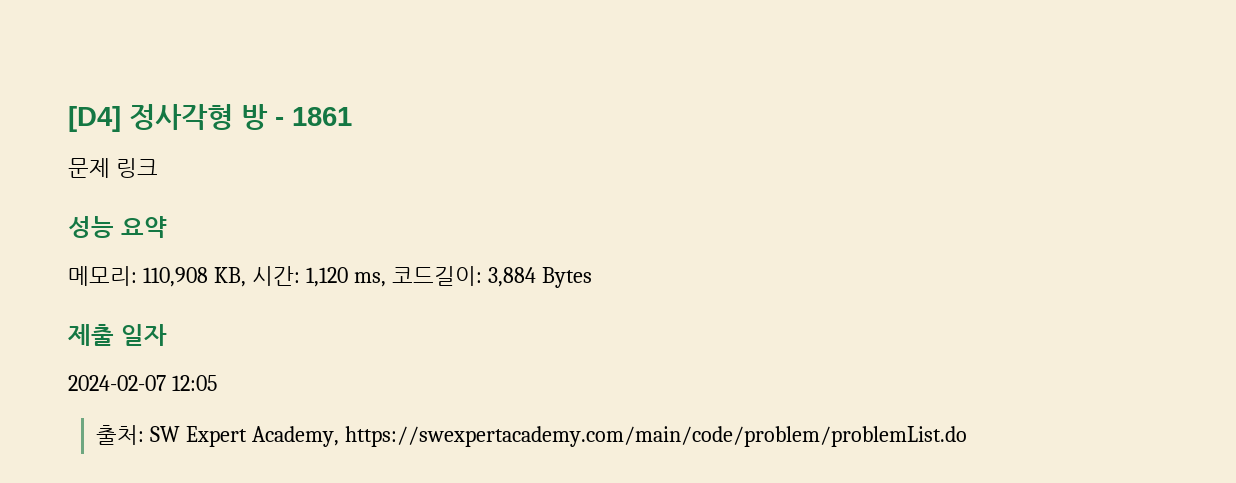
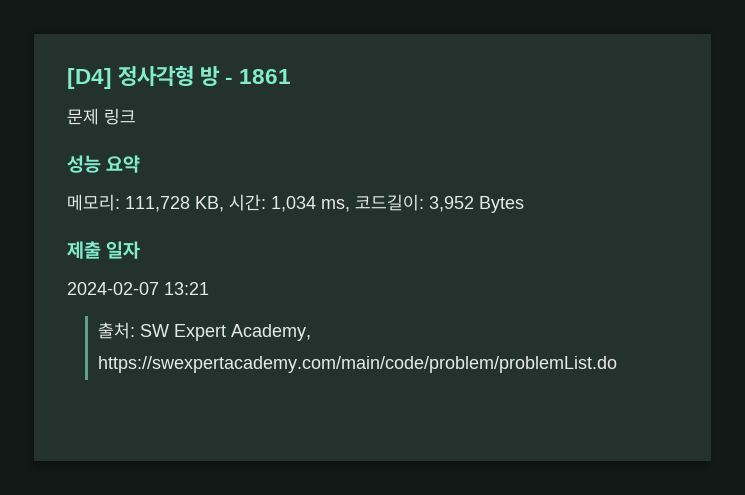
[142,267,208,287] 110,908 -> [125,196,190,212] 111,728
[305,267,348,287] 1,120 -> [271,196,316,212] 1,034
[487,267,536,287] 3,884 -> [429,196,474,212] 3,952
[171,375,217,391] 12:05 -> [164,282,209,295] 13:21

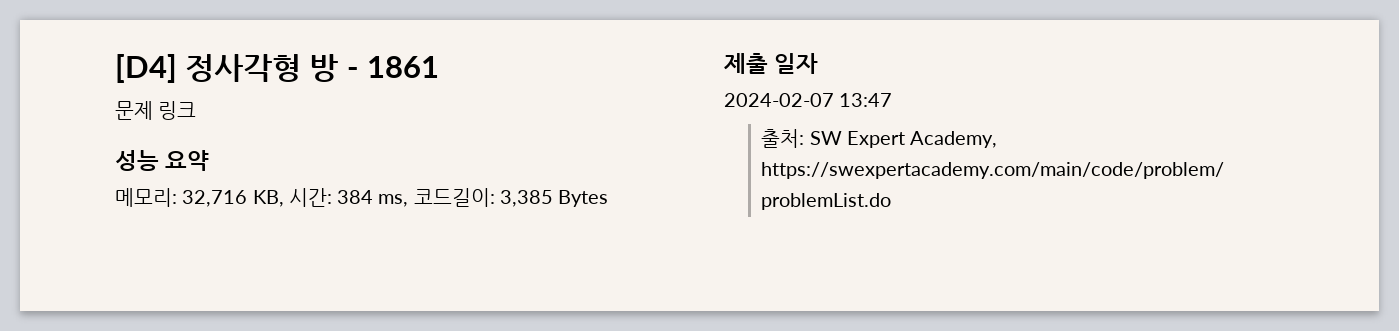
[125,196,190,212] 111,728 -> [182,190,248,207] 32,716
[271,196,316,212] 1,034 -> [337,190,374,204] 384
[429,196,474,212] 3,952 -> [499,190,553,207] 3,385
[164,282,209,295] 13:21 -> [839,93,893,107] 13:47

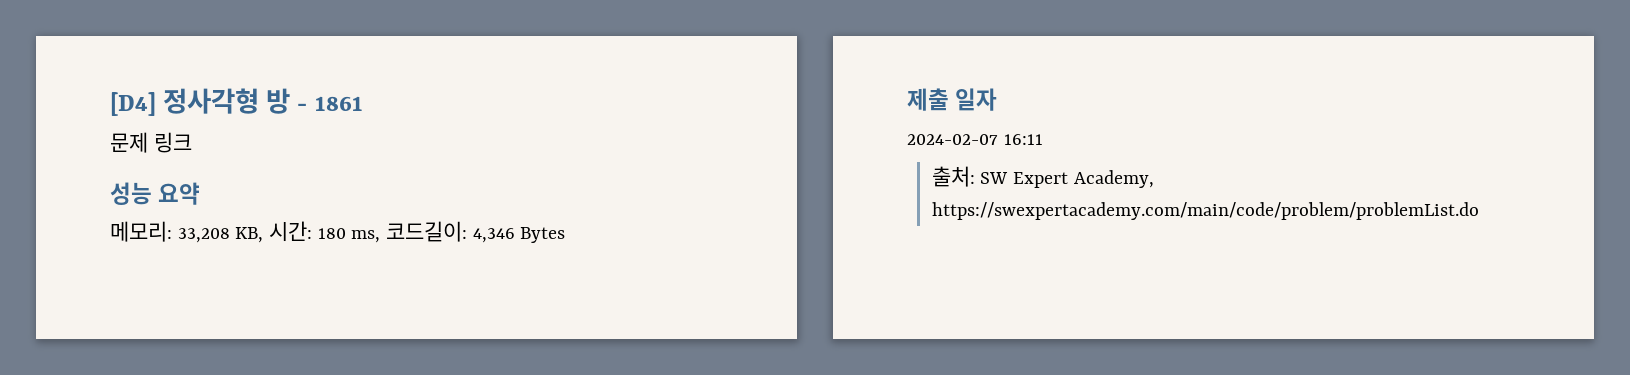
[182,190,248,207] 32,716 -> [177,228,230,243] 33,208
[337,190,374,204] 384 -> [317,228,346,239] 180
[499,190,553,207] 3,385 -> [472,228,515,243] 4,346
[839,93,893,107] 13:47 -> [1003,134,1043,145] 16:11

